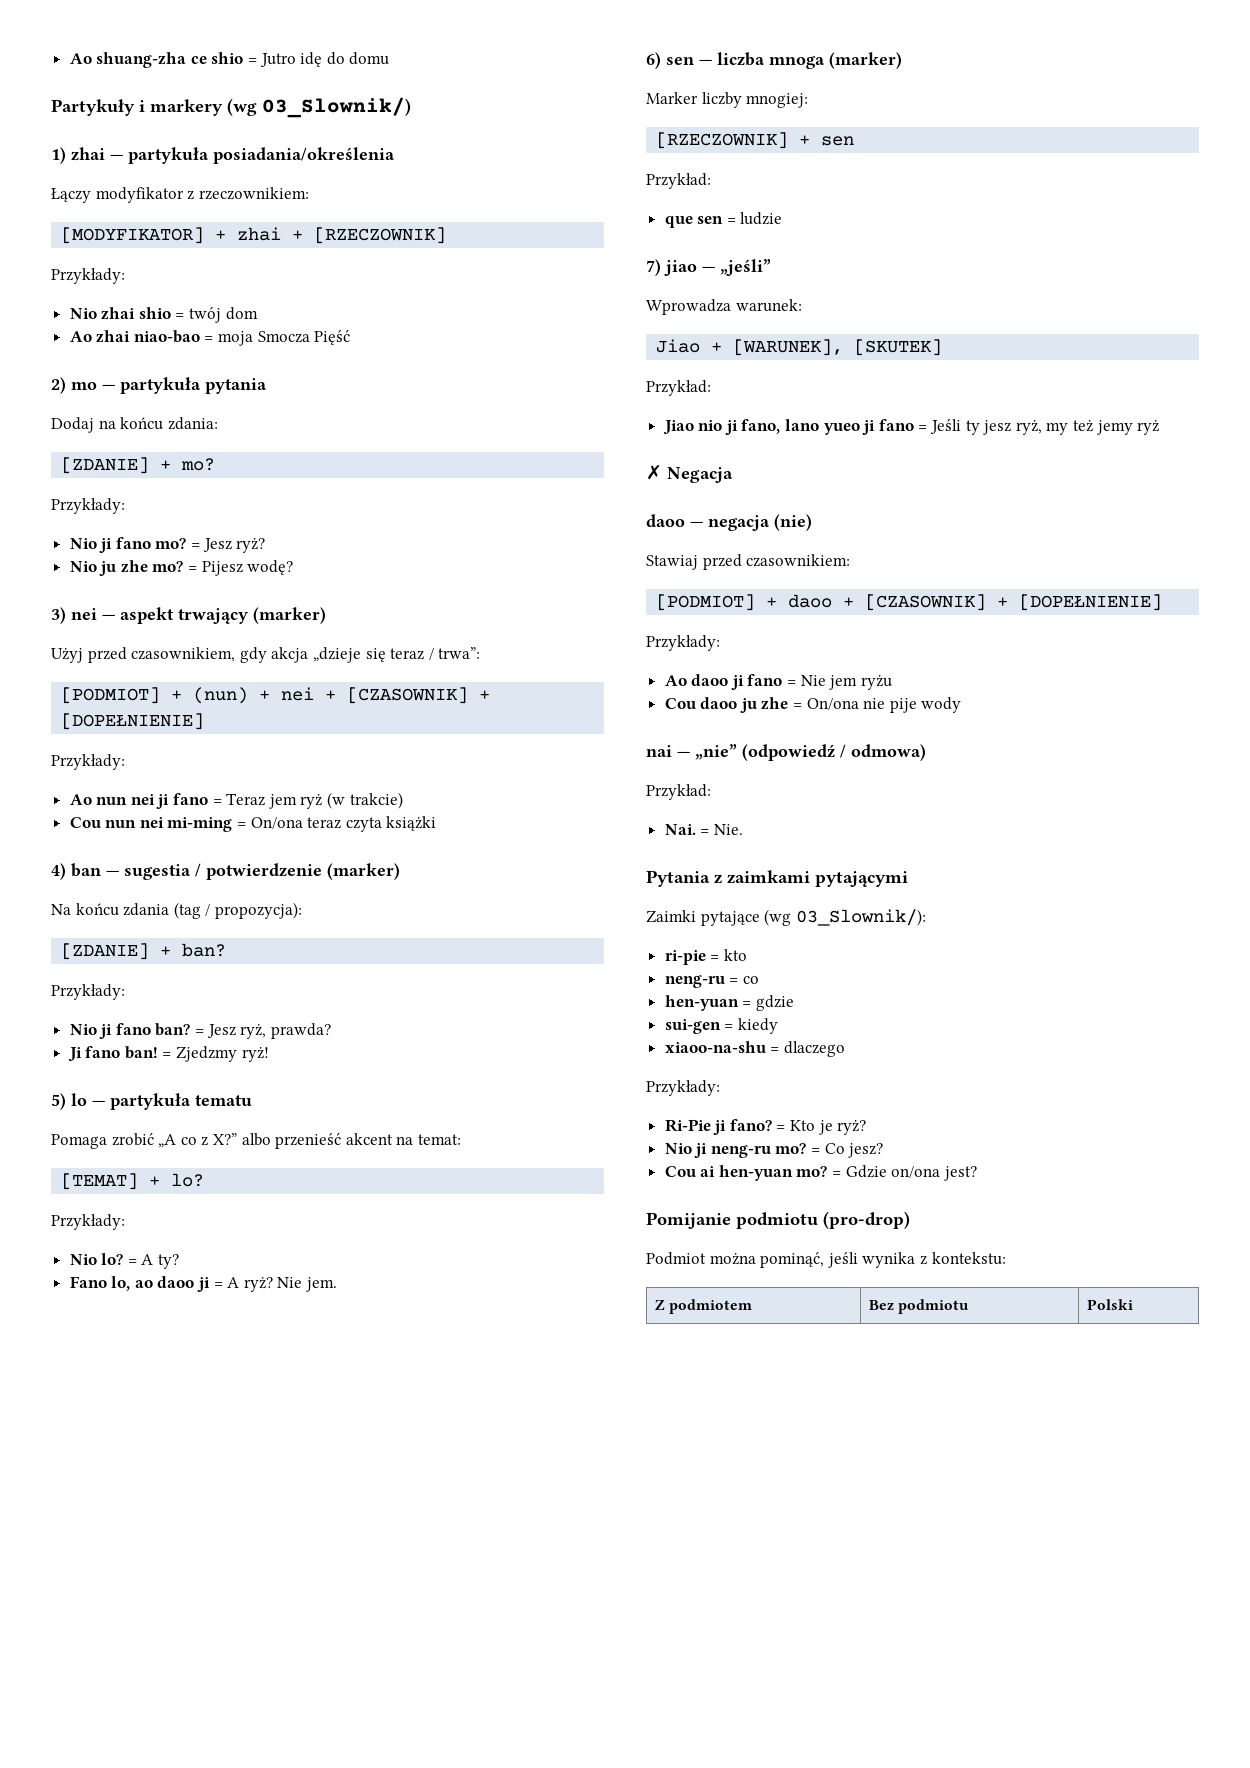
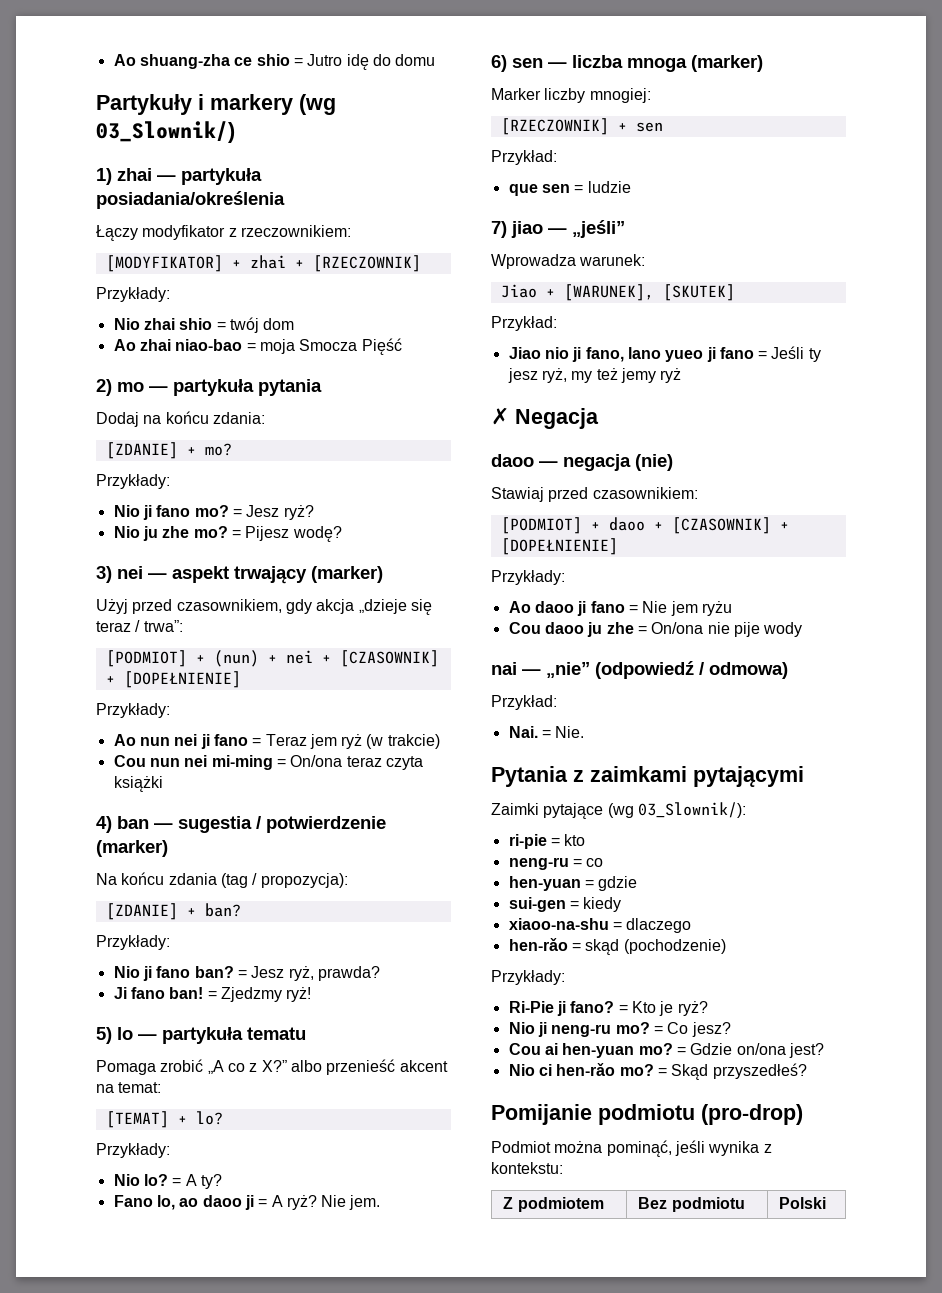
(845, 1049) none -> [508,938,726,955] // hen-rǎo = skąd (pochodzenie)
(977, 1173) none -> [508,1063,807,1080] // Nio ci hen-rǎo mo? = Skąd przyszedłeś?

